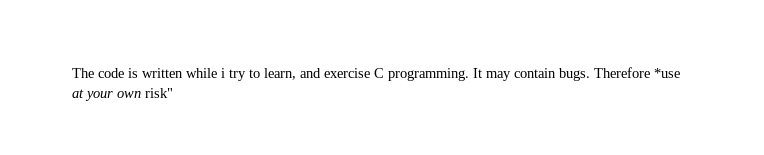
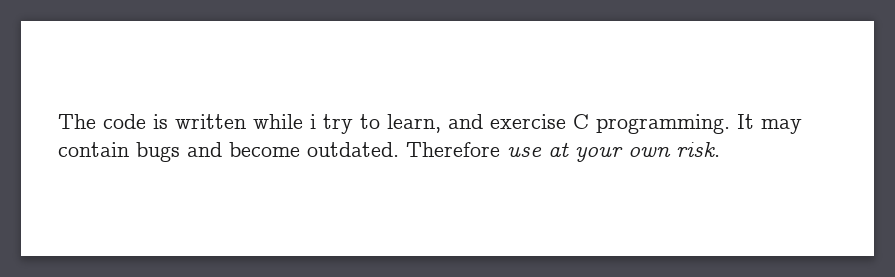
[559,67,680,81] bugs. Therefore *use -> [136,142,542,162] bugs and become outdated. Therefore use
[145,88,173,98] risk" -> [676,142,720,157] risk.

